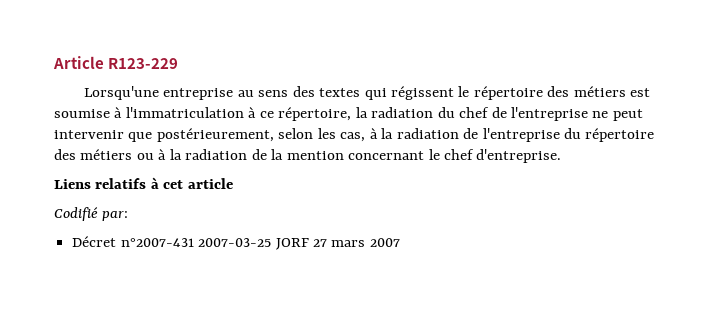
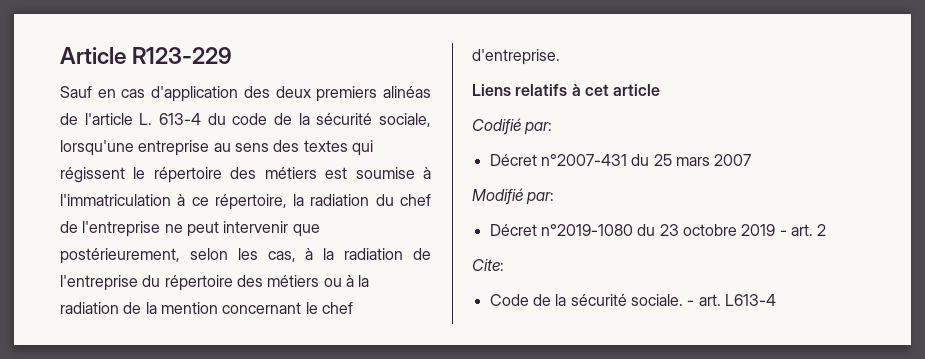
[83,86,159,100] Lorsqu'une -> [60,86,431,102] [60,113,431,127] [60,140,134,156] Sauf en cas d'application des deux premiers alinéas de l'article L. 613-4 du code de la sécurité sociale, lorsqu'une
[198,238,327,250] 2007-03-25 JORF 27 -> [631,154,672,166] du 25
(400, 242) none -> [472,188,555,205] [489,224,827,236] [472,259,504,271] [489,294,776,306] // Modifié par: // Décret n°2019-1080 du 23 octobre 2019 - art. 2 // Cite: // Code de la sécurité sociale. - art. L613-4

